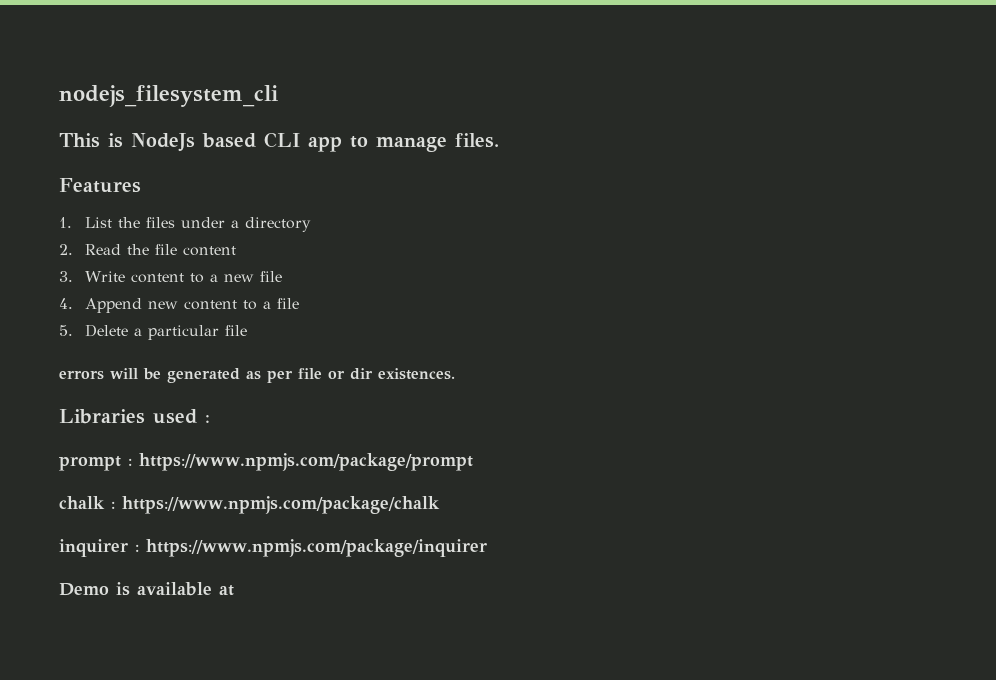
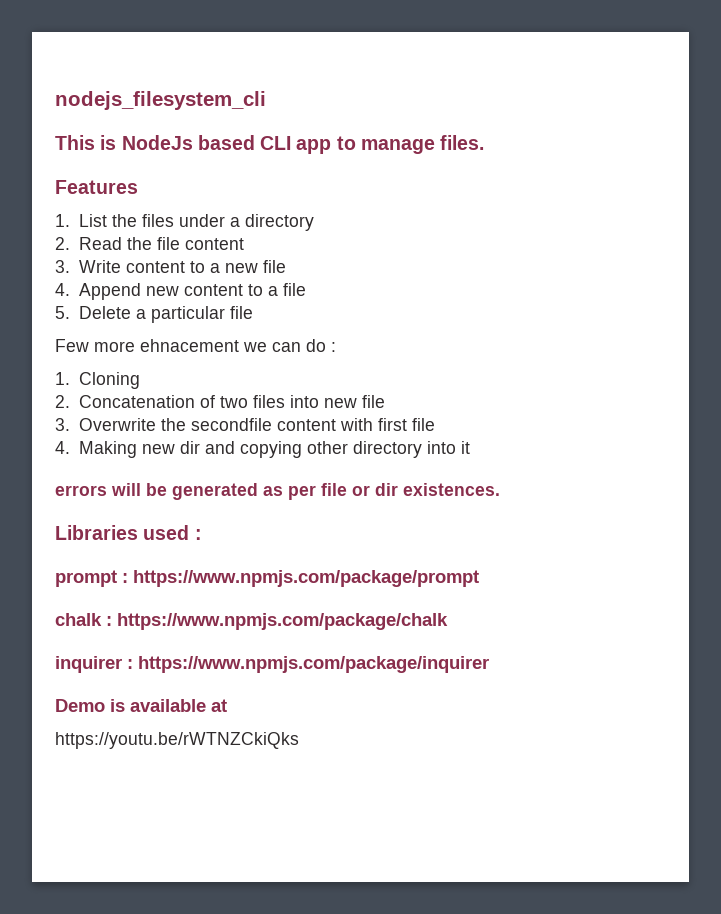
(248, 330) none -> [55,339,336,352] [55,372,140,389] [55,395,385,408] [55,418,435,431] [55,441,470,458] // Few more ehnacement we can do : // 1. Cloning // 2. Concatenation of two files into new file // 3. Overwrite the secondfile content with first file // 4. Making new dir and copying other directory into it
(234, 590) none -> [55,732,299,749] // https://youtu.be/rWTNZCkiQks

